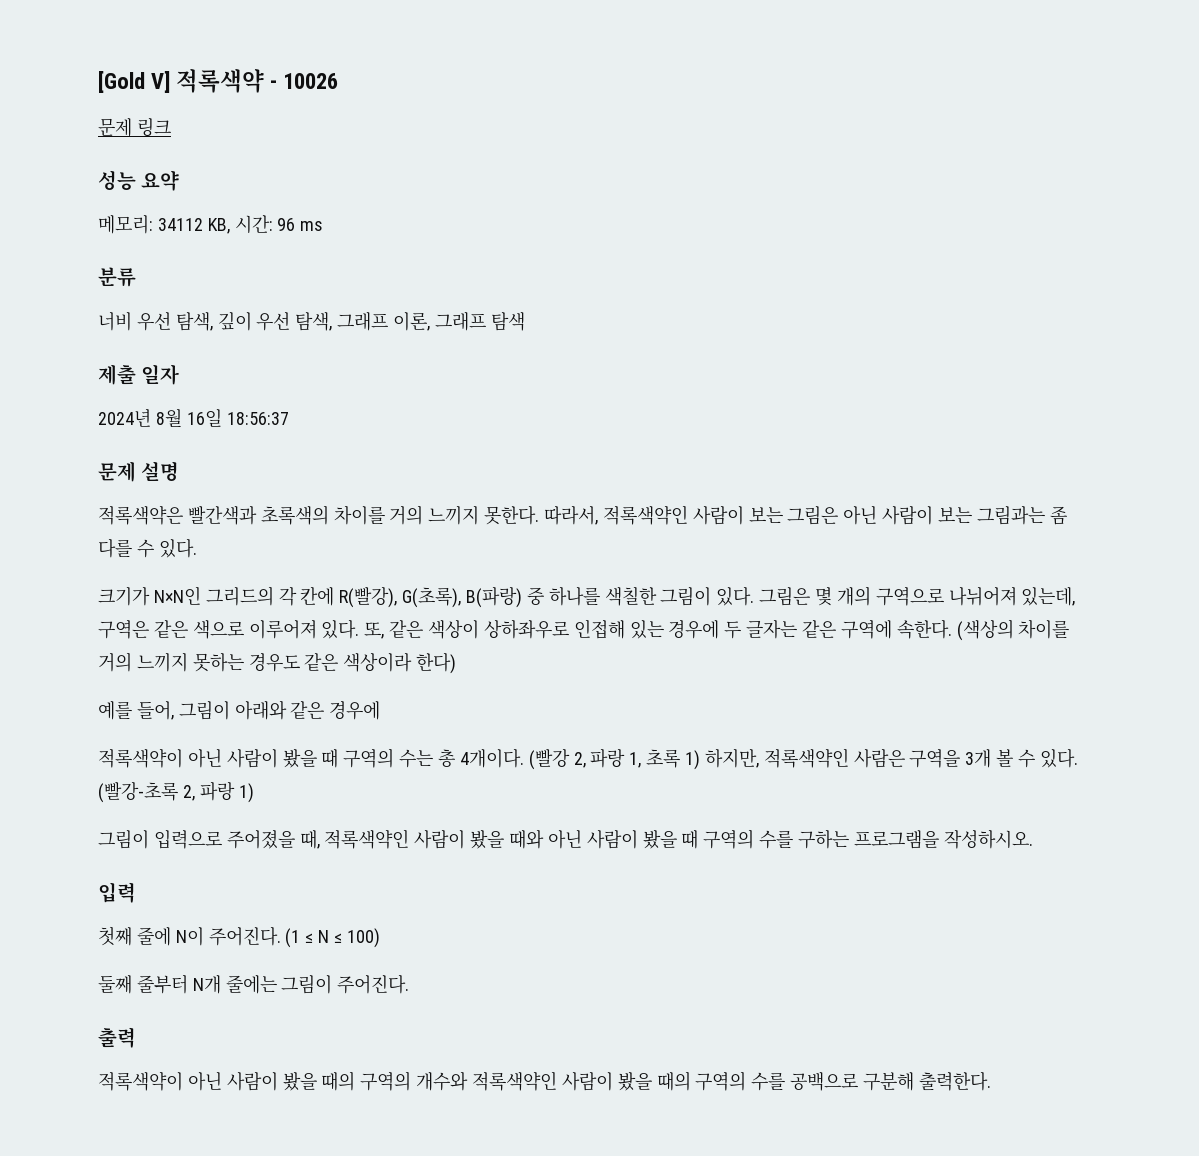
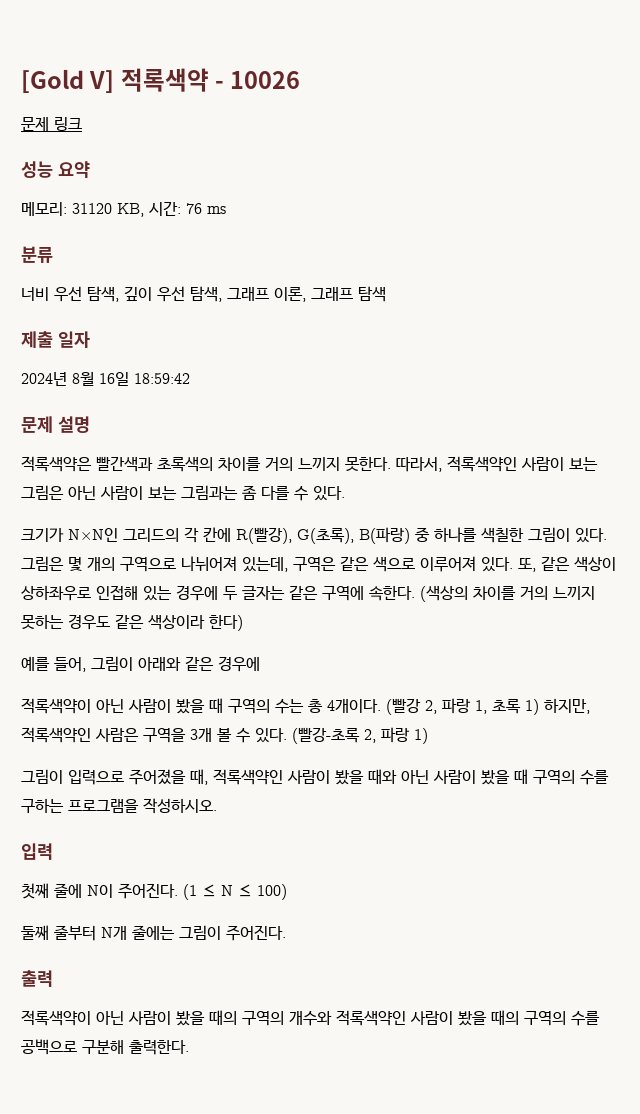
[157,218,203,231] 34112 -> [72,203,112,214] 31120
[277,218,296,231] 96 -> [186,203,202,214] 76
[226,412,289,425] 18:56:37 -> [134,373,190,384] 18:59:42

